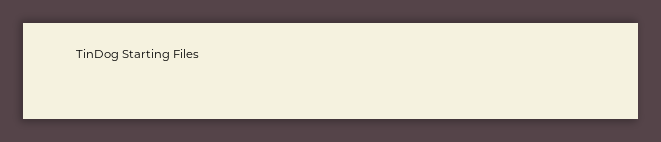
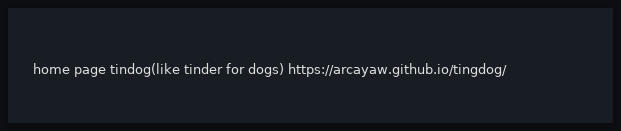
[76,49,200,61] TinDog Starting Files -> [33,63,507,77] home page tindog(like tinder for dogs) https://arcayaw.github.io/tingdog/

